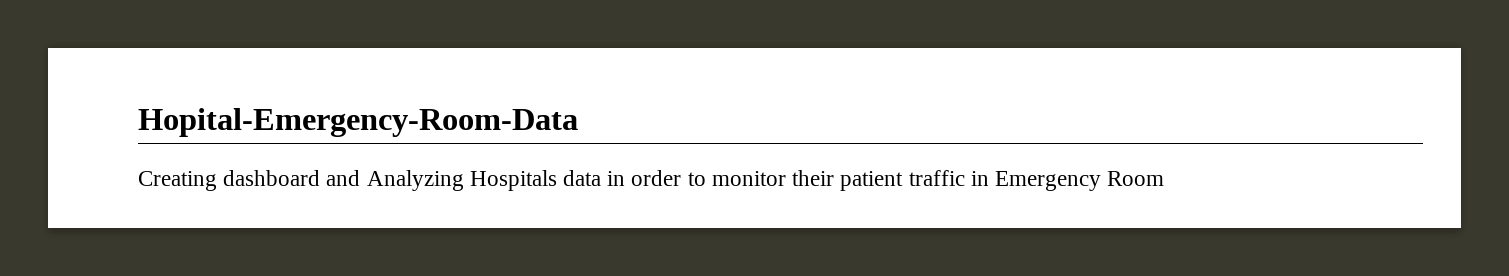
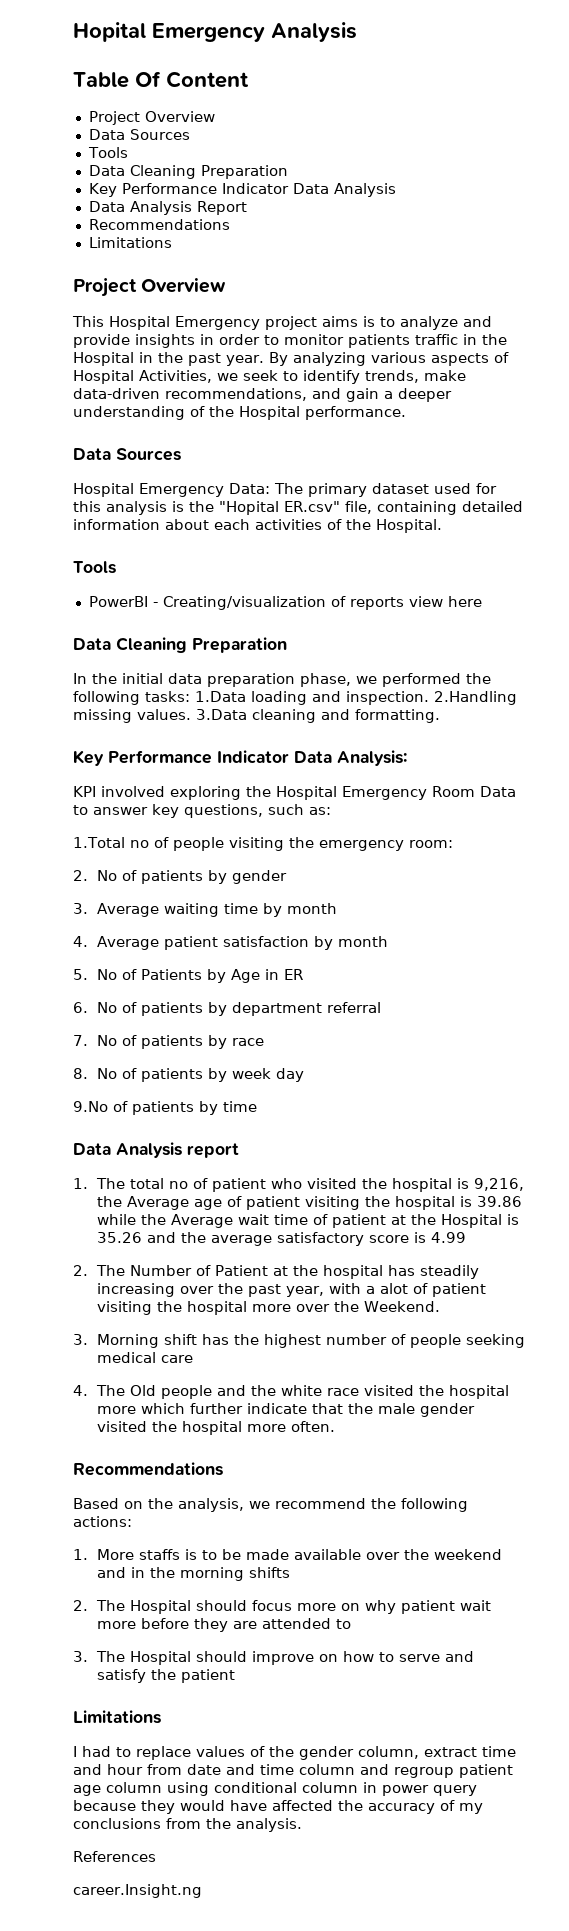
[138,108,578,137] [138,170,1165,191] Hopital-Emergency-Room-Data // Creating dashboard and Analyzing Hospitals data in order to monitor their patient traffic in Emergency Room -> [73,22,357,42] [73,71,249,88] [88,111,215,125] [88,129,190,140] [87,147,128,158] [88,165,288,179] [88,183,396,197] [88,201,247,215] [88,219,230,230] [88,237,172,248] [73,278,227,297] [72,316,492,330] [73,334,507,348] [73,352,509,366] [73,370,466,384] [73,388,452,402] [73,406,406,420] [73,448,181,461] [73,483,497,497] [73,501,523,515] [73,519,442,533] [73,561,116,574] [88,596,482,610] [73,637,287,653] [73,673,491,687] [73,691,517,705] [73,709,440,723] [73,750,407,766] [73,786,516,800] [73,804,331,818] [73,837,453,851] [73,870,287,884] [73,903,337,917] [73,936,388,950] [73,969,303,983] [73,1002,381,1016] [73,1035,264,1049] [73,1068,304,1082] [73,1101,257,1115] [73,1142,239,1158] [73,1178,524,1192] [96,1196,522,1210] [96,1214,519,1228] [96,1232,466,1246] [73,1265,479,1279] [96,1283,486,1297] [96,1301,440,1315] [73,1334,525,1348] [96,1352,193,1363] [73,1385,509,1399] [96,1403,475,1417] [96,1421,335,1435] [73,1462,223,1476] [73,1498,468,1512] [73,1516,132,1527] [73,1549,502,1560] [96,1567,290,1581] [73,1600,491,1614] [96,1618,351,1632] [73,1651,474,1665] [96,1669,235,1683] [73,1710,161,1724] [73,1746,516,1760] [73,1764,513,1778] [73,1782,477,1796] [73,1800,483,1814] [73,1818,302,1832] [73,1851,156,1862] [73,1884,202,1898] Hopital Emergency Analysis // Table Of Content // Project Overview // Data Sources // Tools // Data Cleaning Preparation // Key Performance Indicator Data Analysis // Data Analysis Report // Recommendations // Limitations // Project Overview // This Hospital Emergency project aims is to analyze and provide insights in order to monitor patients traffic in the Hospital in the past year. By analyzing various aspects of Hospital Activities, we seek to identify trends, make data-driven recommendations, and gain a deeper understanding of the Hospital performance. // Data Sources // Hospital Emergency Data: The primary dataset used for this analysis is the "Hopital ER.csv" file, containing detailed information about each activities of the Hospital. // Tools // PowerBI - Creating/visualization of reports view here // Data Cleaning Preparation // In the initial data preparation phase, we performed the following tasks: 1.Data loading and inspection. 2.Handling missing values. 3.Data cleaning and formatting. // Key Performance Indicator Data Analysis: // KPI involved exploring the Hospital Emergency Room Data to answer key questions, such as: // 1.Total no of people visiting the emergency room: // 2. No of patients by gender // 3. Average waiting time by month // 4. Average patient satisfaction by month // 5. No of Patients by Age in ER // 6. No of patients by department referral // 7. No of patients by race // 8. No of patients by week day // 9.No of patients by time // Data Analysis report // 1. The total no of patient who visited the hospital is 9,216, the Average age of patient visiting the hospital is 39.86 while the Average wait time of patient at the Hospital is 35.26 and the average satisfactory score is 4.99 // 2. The Number of Patient at the hospital has steadily increasing over the past year, with a alot of patient visiting the hospital more over the Weekend. // 3. Morning shift has the highest number of people seeking medical care // 4. The Old people and the white race visited the hospital more which further indicate that the male gender visited the hospital more often. // Recommendations // Based on the analysis, we recommend the following actions: // 1. More staffs is to be made available over the weekend and in the morning shifts // 2. The Hospital should focus more on why patient wait more before they are attended to // 3. The Hospital should improve on how to serve and satisfy the patient // Limitations // I had to replace values of the gender column, extract time and hour from date and time column and regroup patient age column using conditional column in power query because they would have affected the accuracy of my conclusions from the analysis. // References // career.Insight.ng

